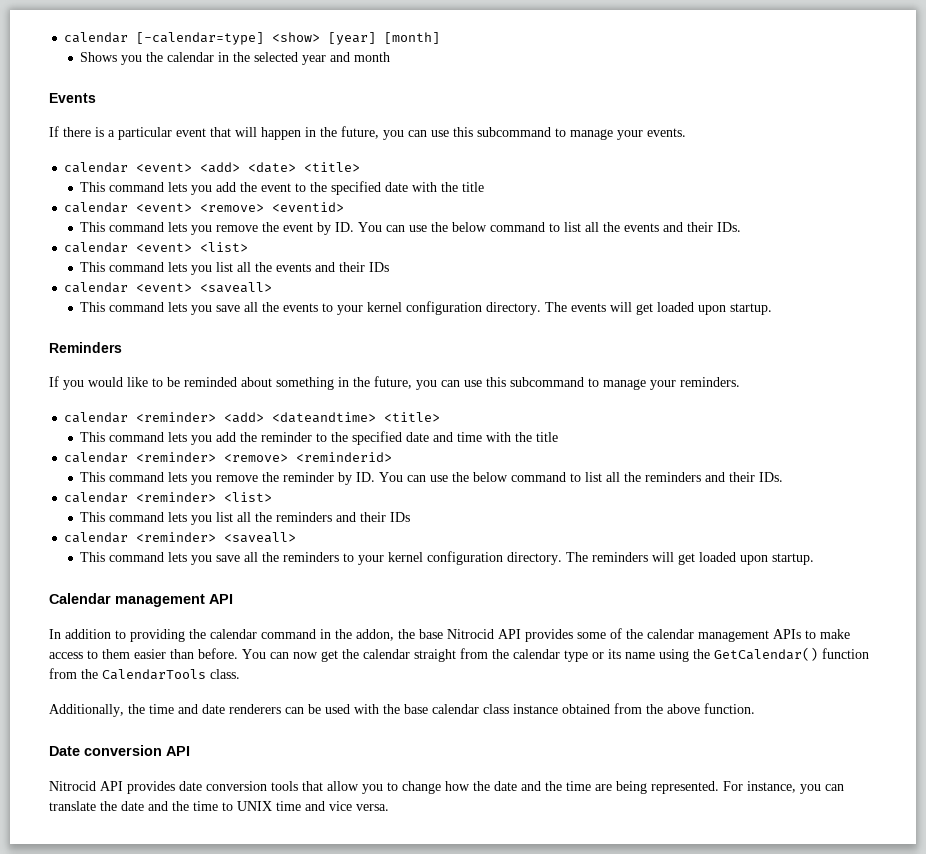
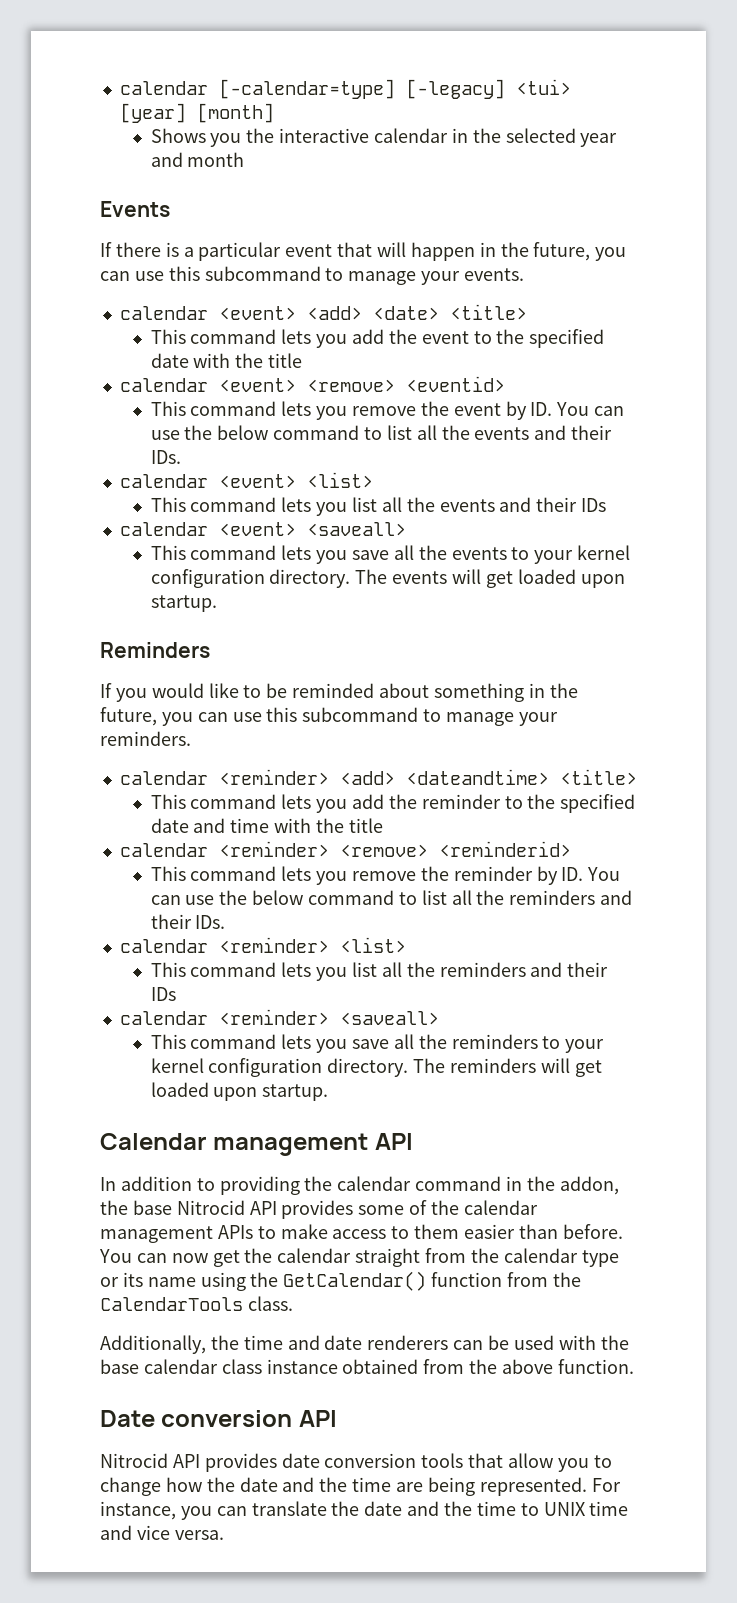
[272,32,321,42] <show> -> [405,79,571,99] [-legacy] <tui>
(164, 57) none -> [279,128,370,143] interactive

